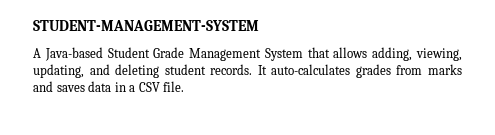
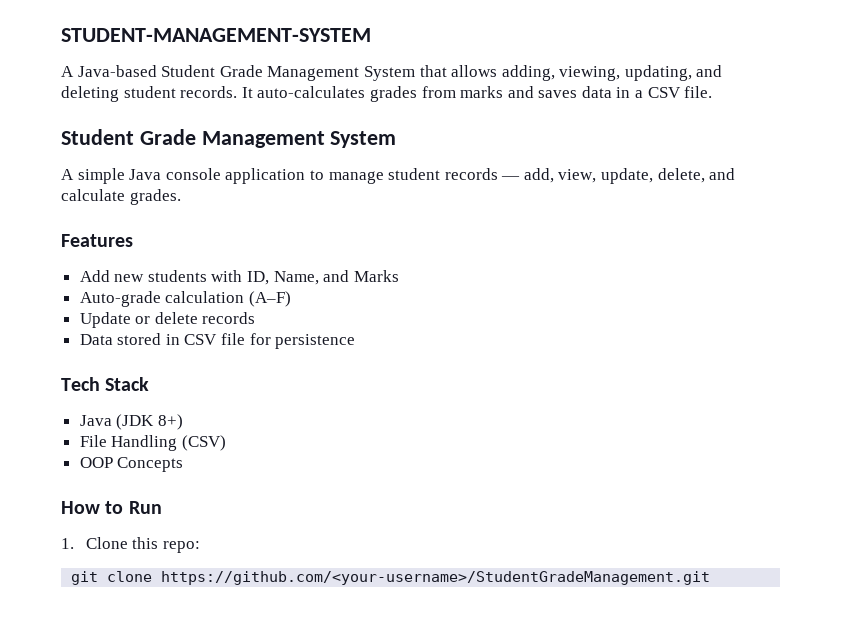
(185, 86) none -> [61,129,397,148] [61,168,736,184] [61,189,181,205] [61,234,133,247] [79,270,399,285] [79,291,291,307] [79,312,256,328] [79,333,356,349] [61,377,150,391] [79,414,183,430] [79,435,226,451] [79,457,184,472] [61,501,162,514] [61,537,201,553] [71,571,711,585] // Student Grade Management System // A simple Java console application to manage student records — add, view, update, delete, and calculate grades. // Features // Add new students with ID, Name, and Marks // Auto-grade calculation (A–F) // Update or delete records // Data stored in CSV file for persistence // Tech Stack // Java (JDK 8+) // File Handling (CSV) // OOP Concepts // How to Run // 1. Clone this repo: // git clone https://github.com/<your-username>/StudentGradeManagement.git

